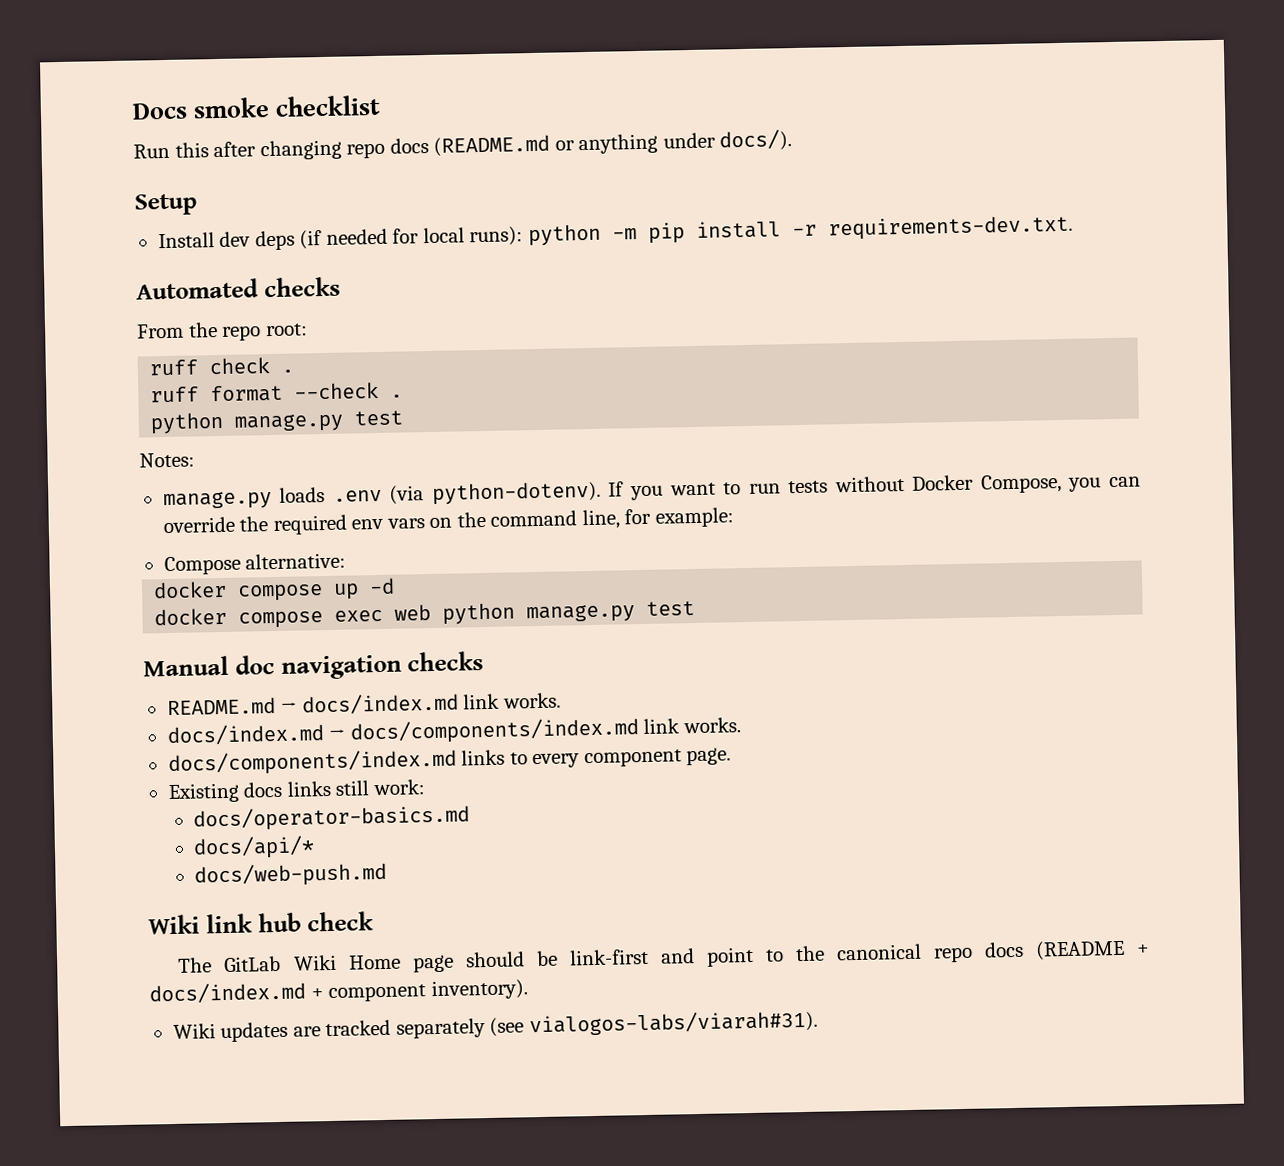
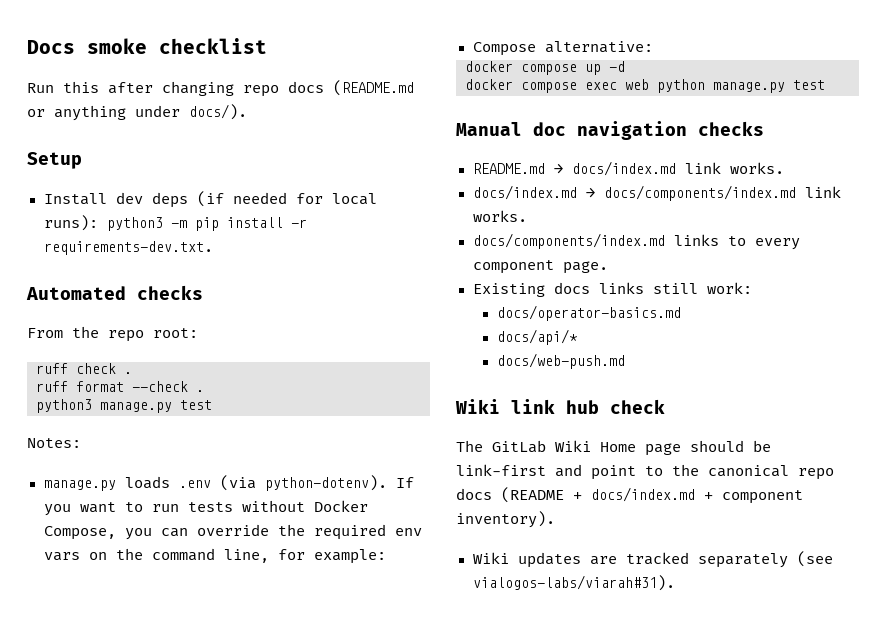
[527,223,601,247] python -> [106,217,163,231] python3
[150,411,225,435] python -> [36,399,92,413] python3

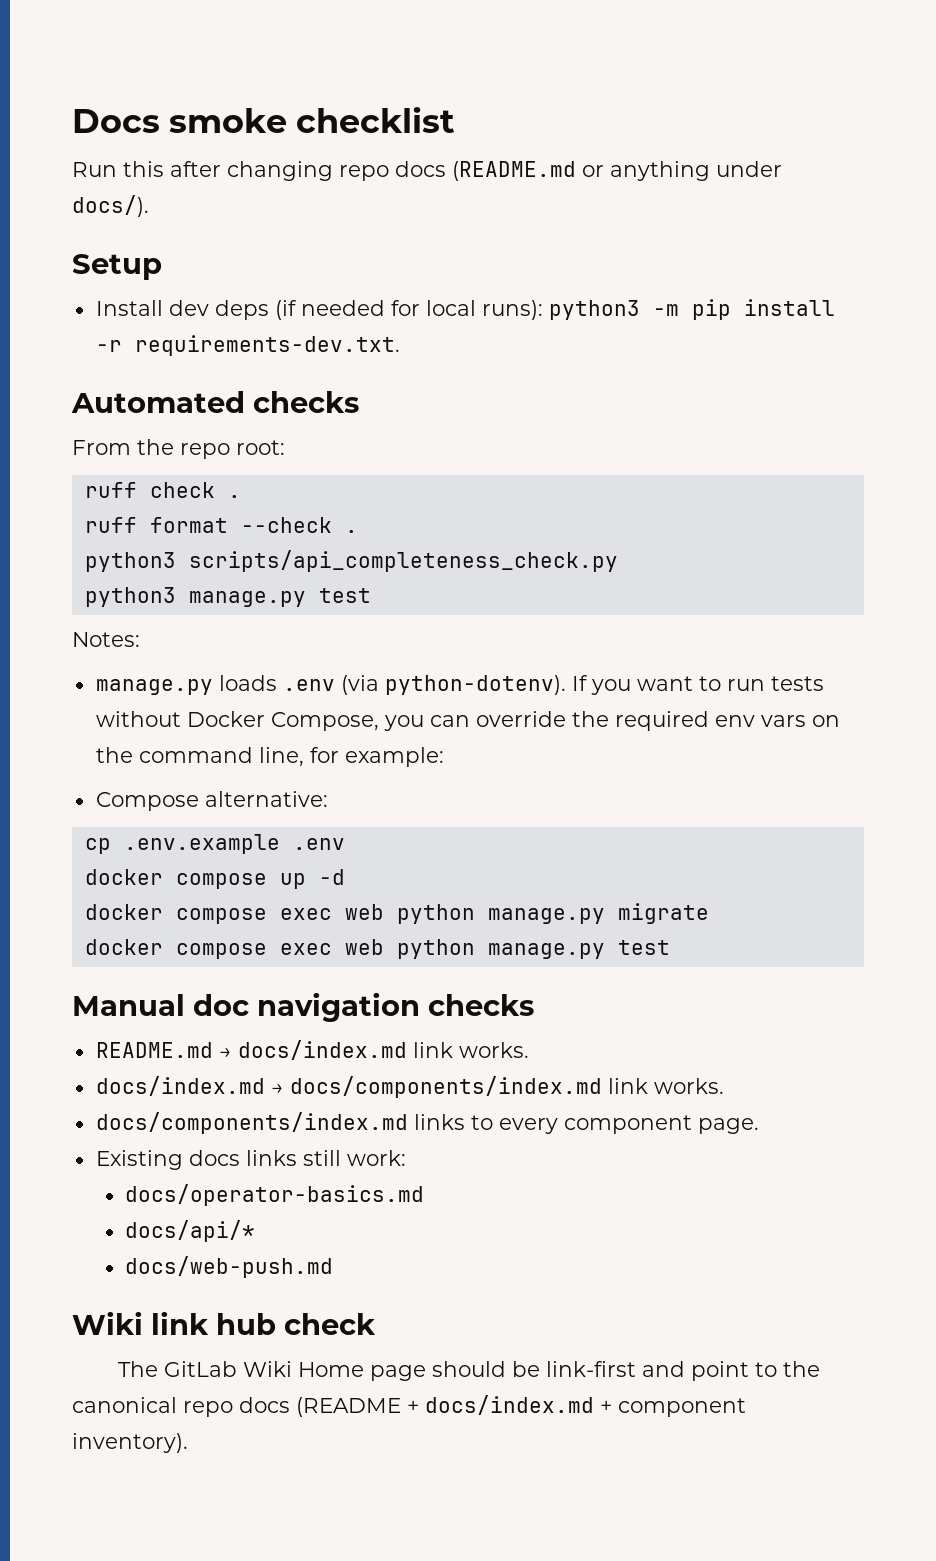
(204, 391) none -> [84,550,618,572] // python3 scripts/api_completeness_check.py
(653, 47) none -> [84,834,345,854] // cp .env.example .env
(625, 66) none -> [84,903,709,924] // docker compose exec web python manage.py migrate
[472,551,833,568] [472,575,675,591] // Wiki updates are tracked separately (see vialogos-labs/viarah#31). -> (188, 1443) none

